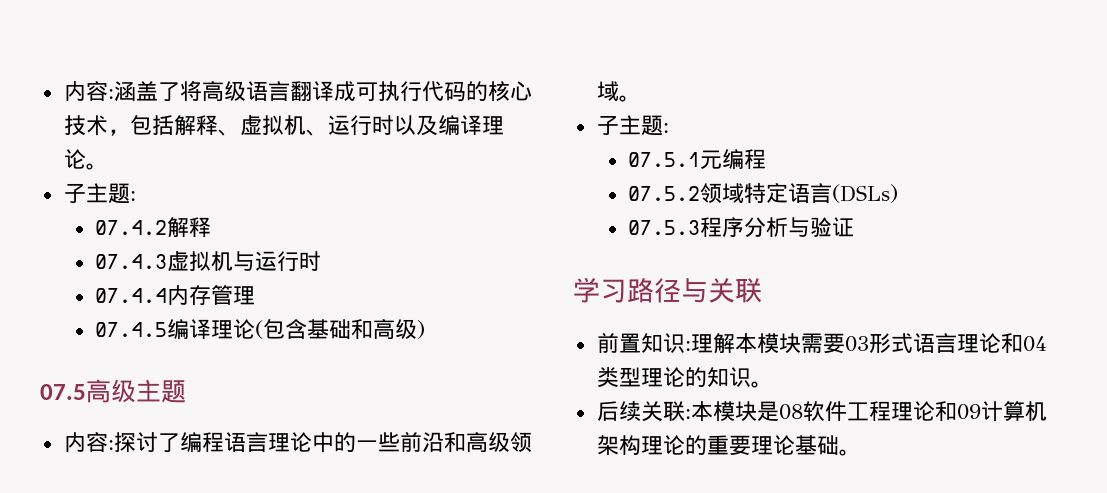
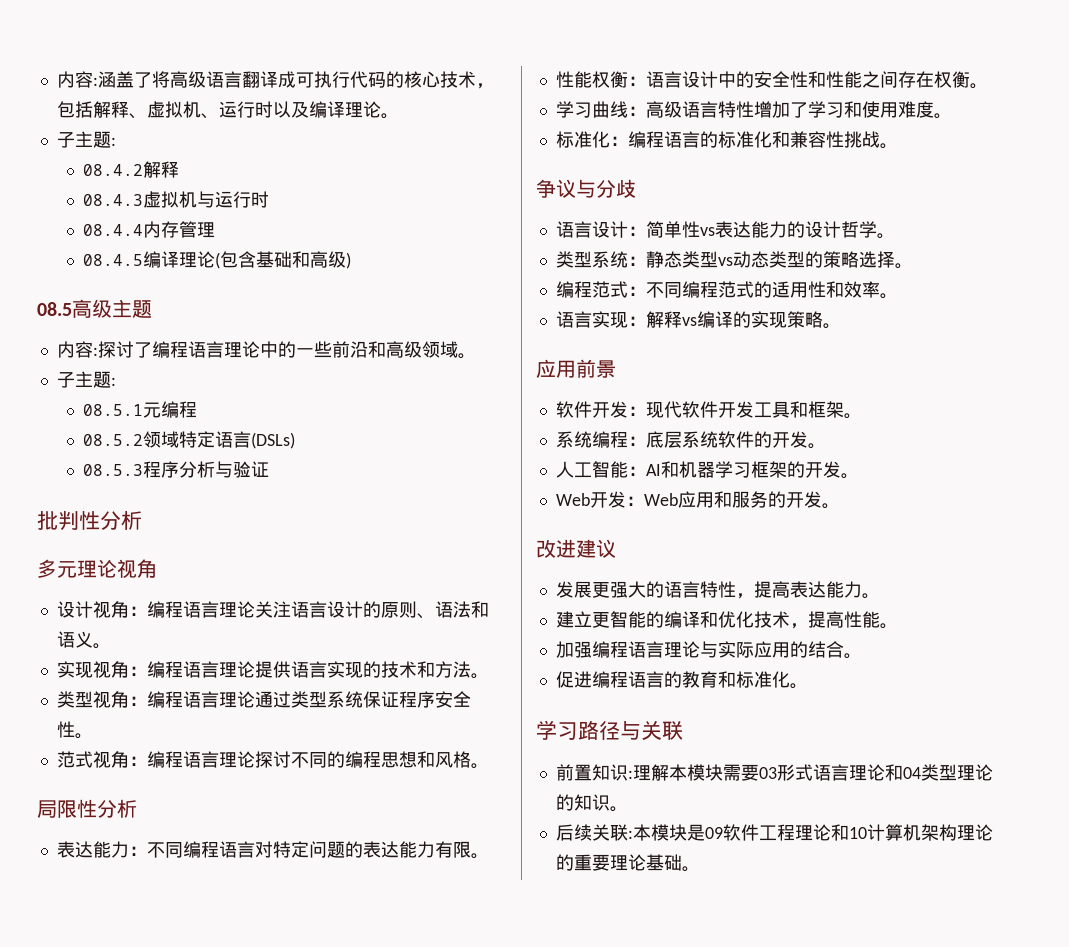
[95,220,168,235] 07.4.2 -> [82,164,143,176] 08.4.2
[95,254,168,269] 07.4.3 -> [82,194,143,206] 08.4.3
[95,288,168,303] 07.4.4 -> [82,224,143,236] 08.4.4
[95,322,168,337] 07.4.5 -> [82,254,143,266] 08.4.5
[40,384,86,400] 07.5 -> [37,302,72,316] 08.5
[628,152,701,167] 07.5.1 -> [82,404,143,416] 08.5.1
[628,186,701,201] 07.5.2 -> [82,434,143,446] 08.5.2
[628,220,701,235] 07.5.3 -> [82,464,143,476] 08.5.3
(855, 227) none -> [37,511,142,530] [37,559,157,579] [56,601,489,619] [56,631,111,649] [56,661,489,679] [56,691,471,708] [56,721,93,739] [56,751,489,769] [37,799,137,818] [56,841,489,859] [555,71,988,89] [555,101,952,119] [555,131,898,149] [536,179,636,198] [555,221,895,239] [555,251,913,269] [555,281,898,299] [555,311,841,329] [536,359,616,378] [555,401,862,419] [555,431,826,449] [555,461,859,479] [555,491,840,509] [536,539,616,558] [555,581,880,599] [555,611,898,629] [555,641,862,659] [555,671,808,689] // 批判性分析 // 多元理论视角 // 设计视角：编程语言理论关注语言设计的原则、语法和语义。 // 实现视角：编程语言理论提供语言实现的技术和方法。 // 类型视角：编程语言理论通过类型系统保证程序安全性。 // 范式视角：编程语言理论探讨不同的编程思想和风格。 // 局限性分析 // 表达能力：不同编程语言对特定问题的表达能力有限。 // 性能权衡：语言设计中的安全性和性能之间存在权衡。 // 学习曲线：高级语言特性增加了学习和使用难度。 // 标准化：编程语言的标准化和兼容性挑战。 // 争议与分歧 // 语言设计：简单性vs表达能力的设计哲学。 // 类型系统：静态类型vs动态类型的策略选择。 // 编程范式：不同编程范式的适用性和效率。 // 语言实现：解释vs编译的实现策略。 // 应用前景 // 软件开发：现代软件开发工具和框架。 // 系统编程：底层系统软件的开发。 // 人工智能：AI和机器学习框架的开发。 // Web开发：Web应用和服务的开发。 // 改进建议 // 发展更强大的语言特性，提高表达能力。 // 建立更智能的编译和优化技术，提高性能。 // 加强编程语言理论与实际应用的结合。 // 促进编程语言的教育和标准化。
[778,404,803,420] 08 -> [704,827,723,839] 09
[956,404,981,420] 09 -> [848,827,867,839] 10

